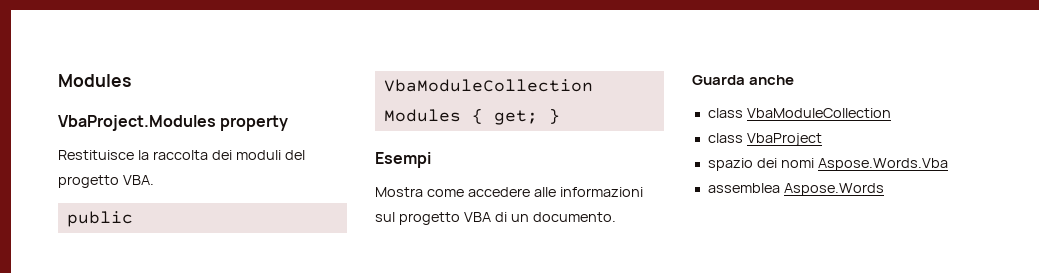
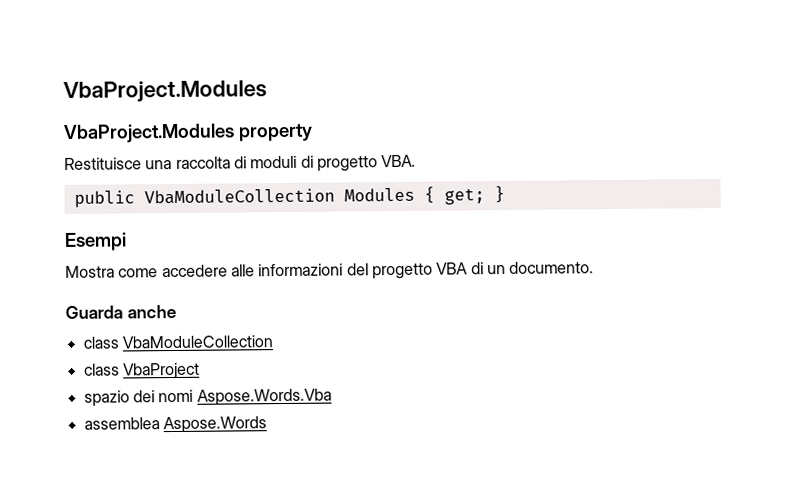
[58,74,131,87] Modules -> [63,80,267,103] VbaProject.Modules
[137,150,305,160] la raccolta dei moduli del -> [145,155,314,170] una raccolta di moduli di
[375,212,395,222] sul -> [346,263,369,276] del

